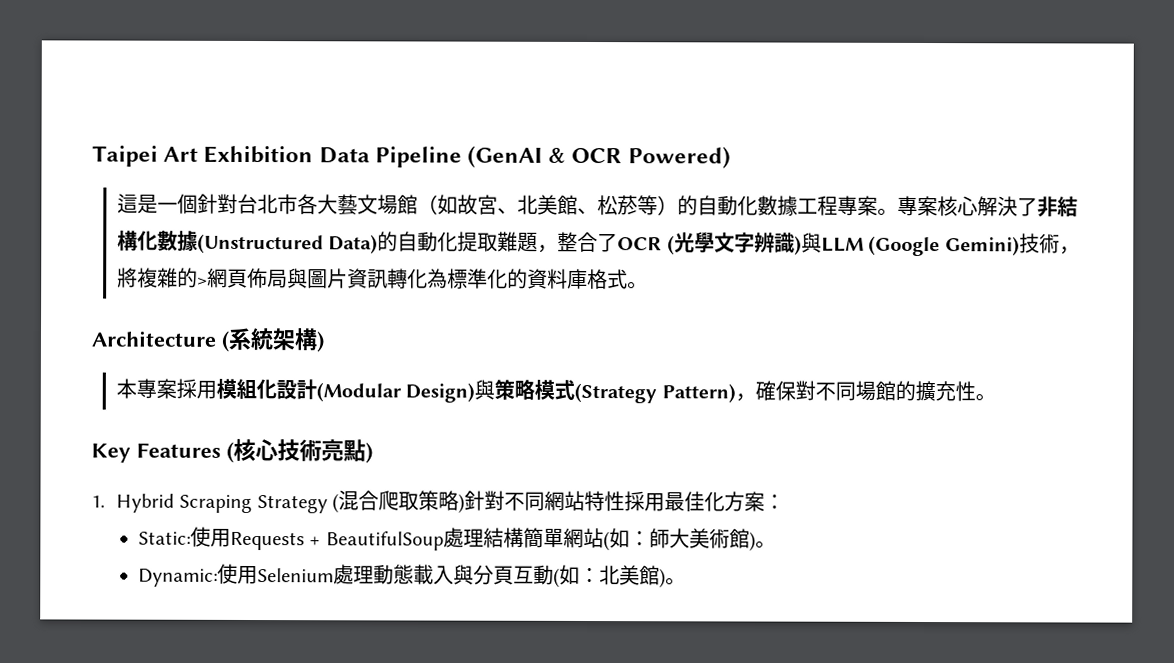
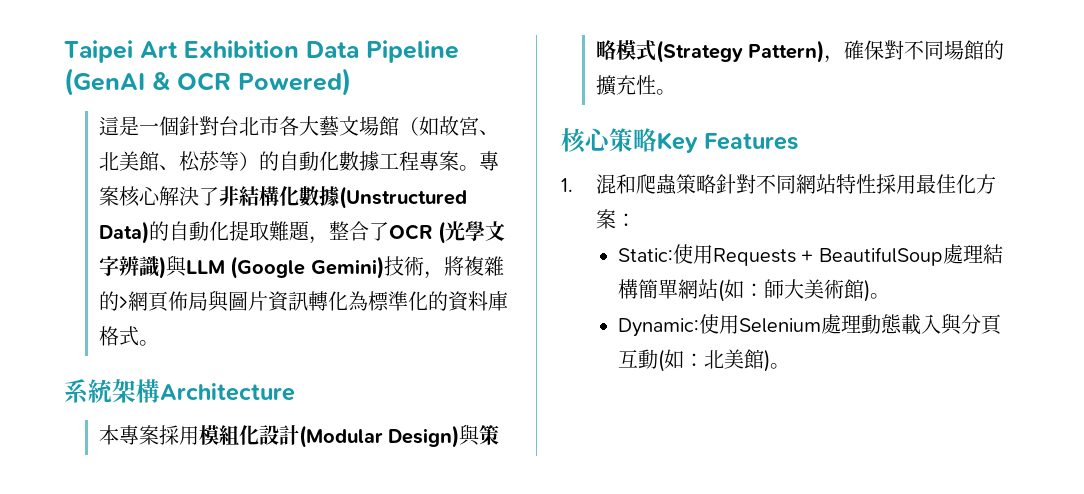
[91,330,230,352] Architecture ( -> (160, 343) none
[316,331,324,353] ) -> [160,383,295,401] Architecture
(996, 397) none -> [561,128,657,154] 核心策略
[226,438,373,464] [91,490,466,514] (核心技術亮點) // 1. Hybrid Scraping Strategy (混合爬取策略) -> [561,174,717,195] // 1.混和爬蟲策略

